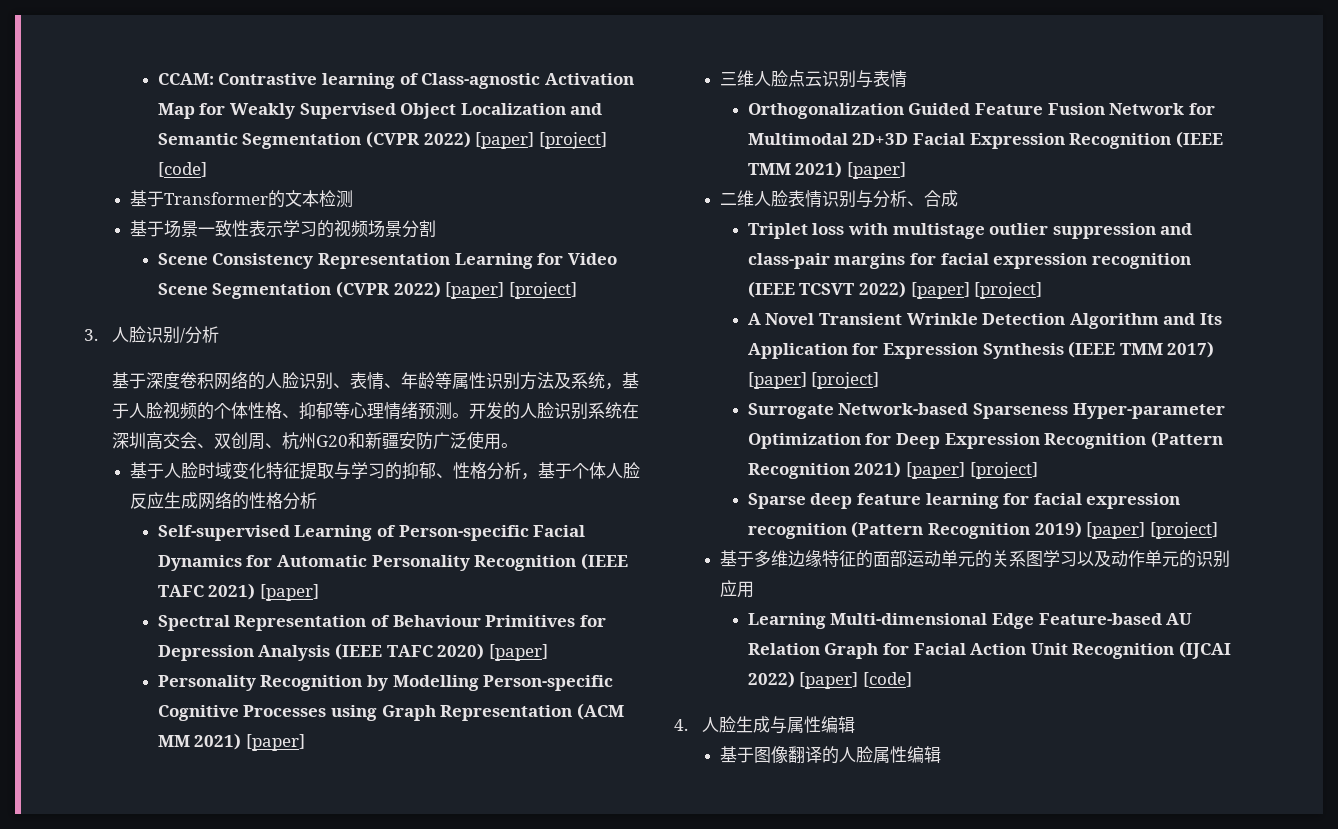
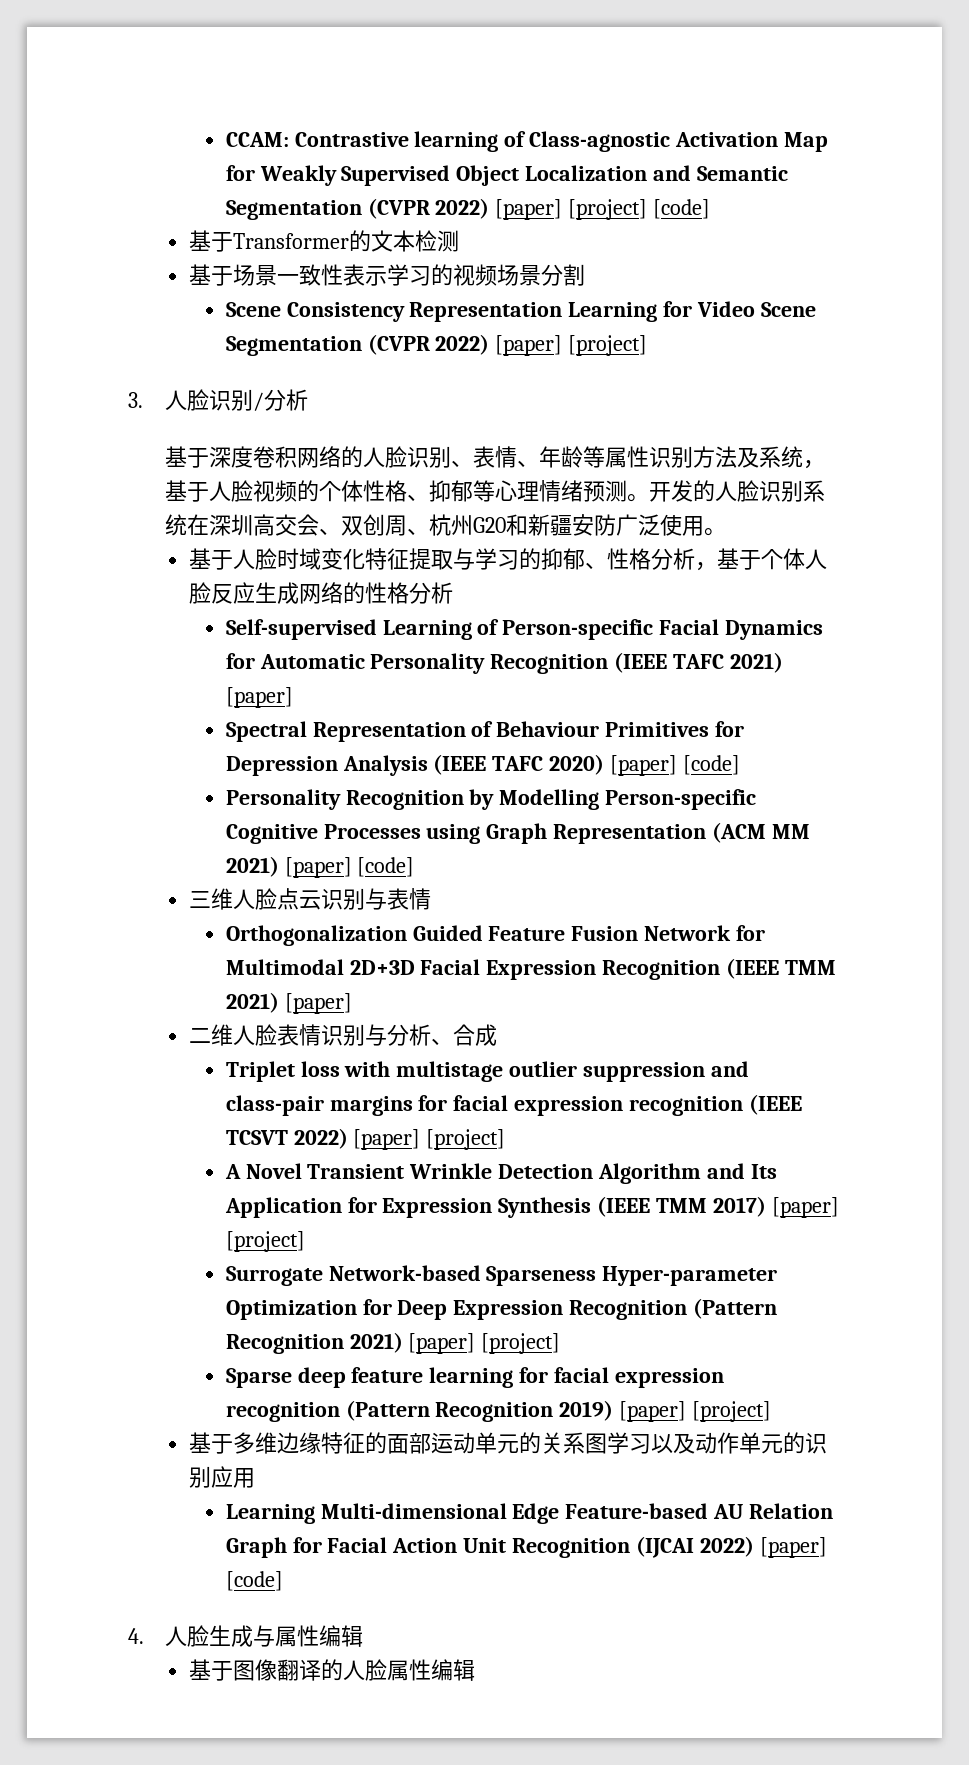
(548, 652) none -> [683,755,741,775] [code]
(306, 742) none -> [357,857,415,877] [code]

